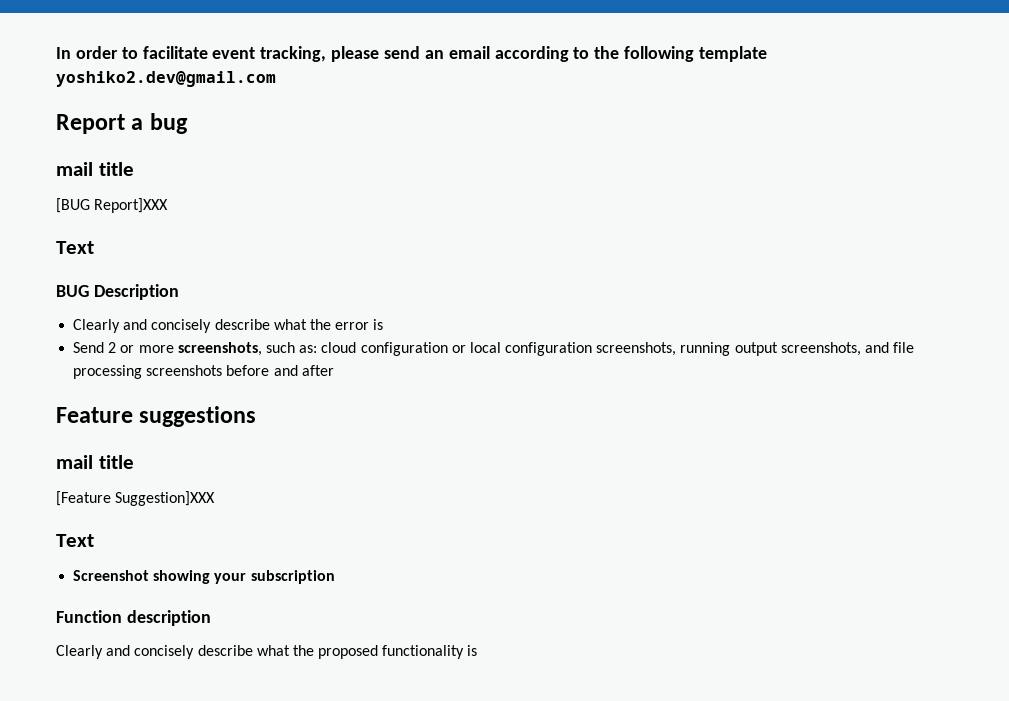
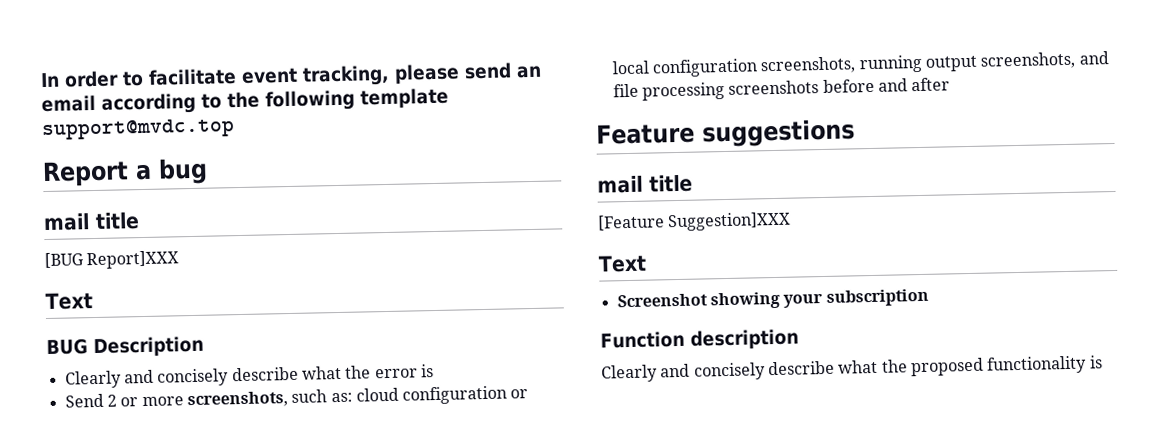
[56,71,276,87] yoshiko2.dev@gmail.com -> [41,118,235,141] support@mvdc.top

